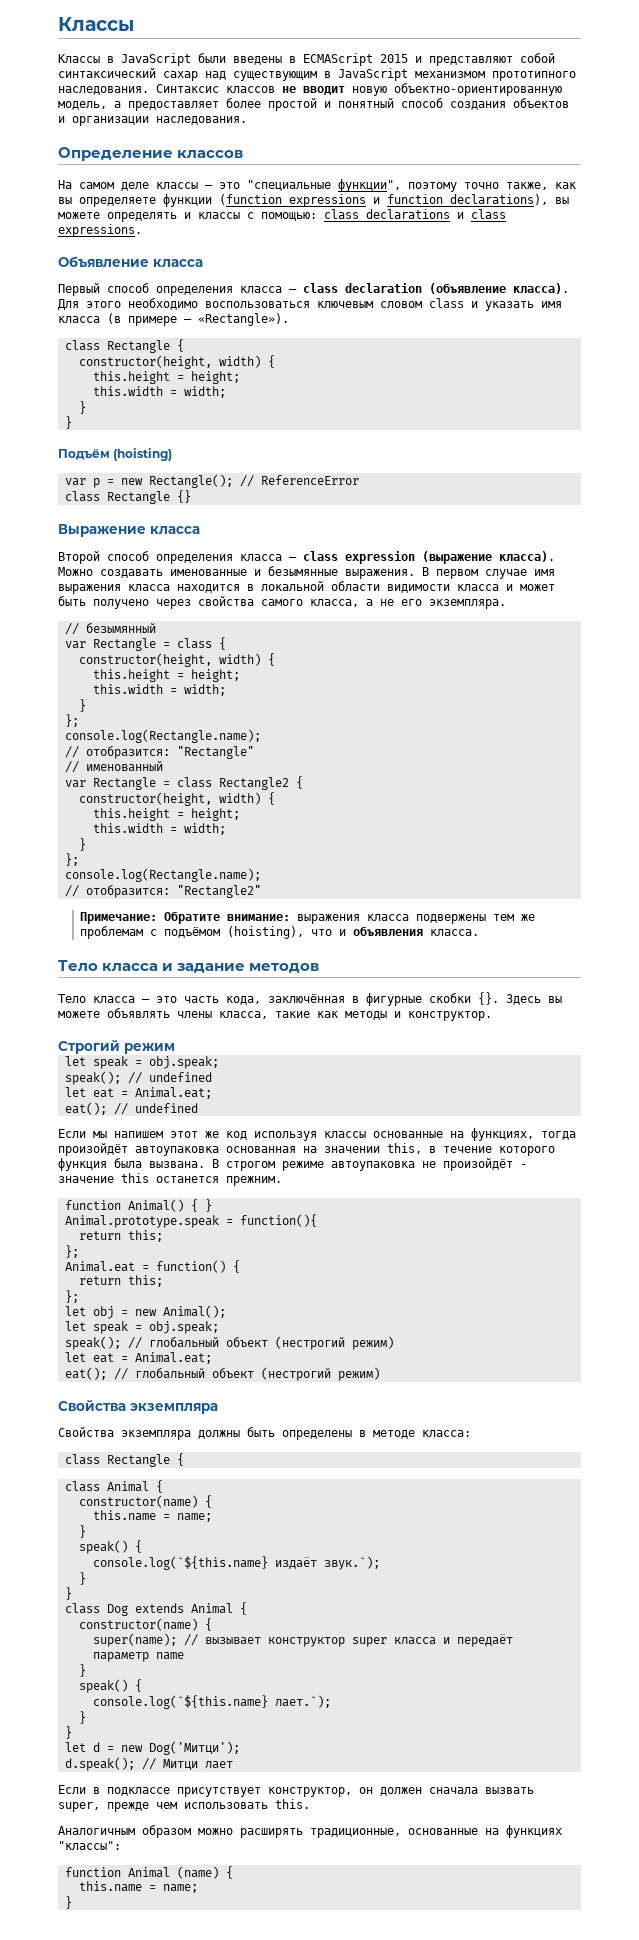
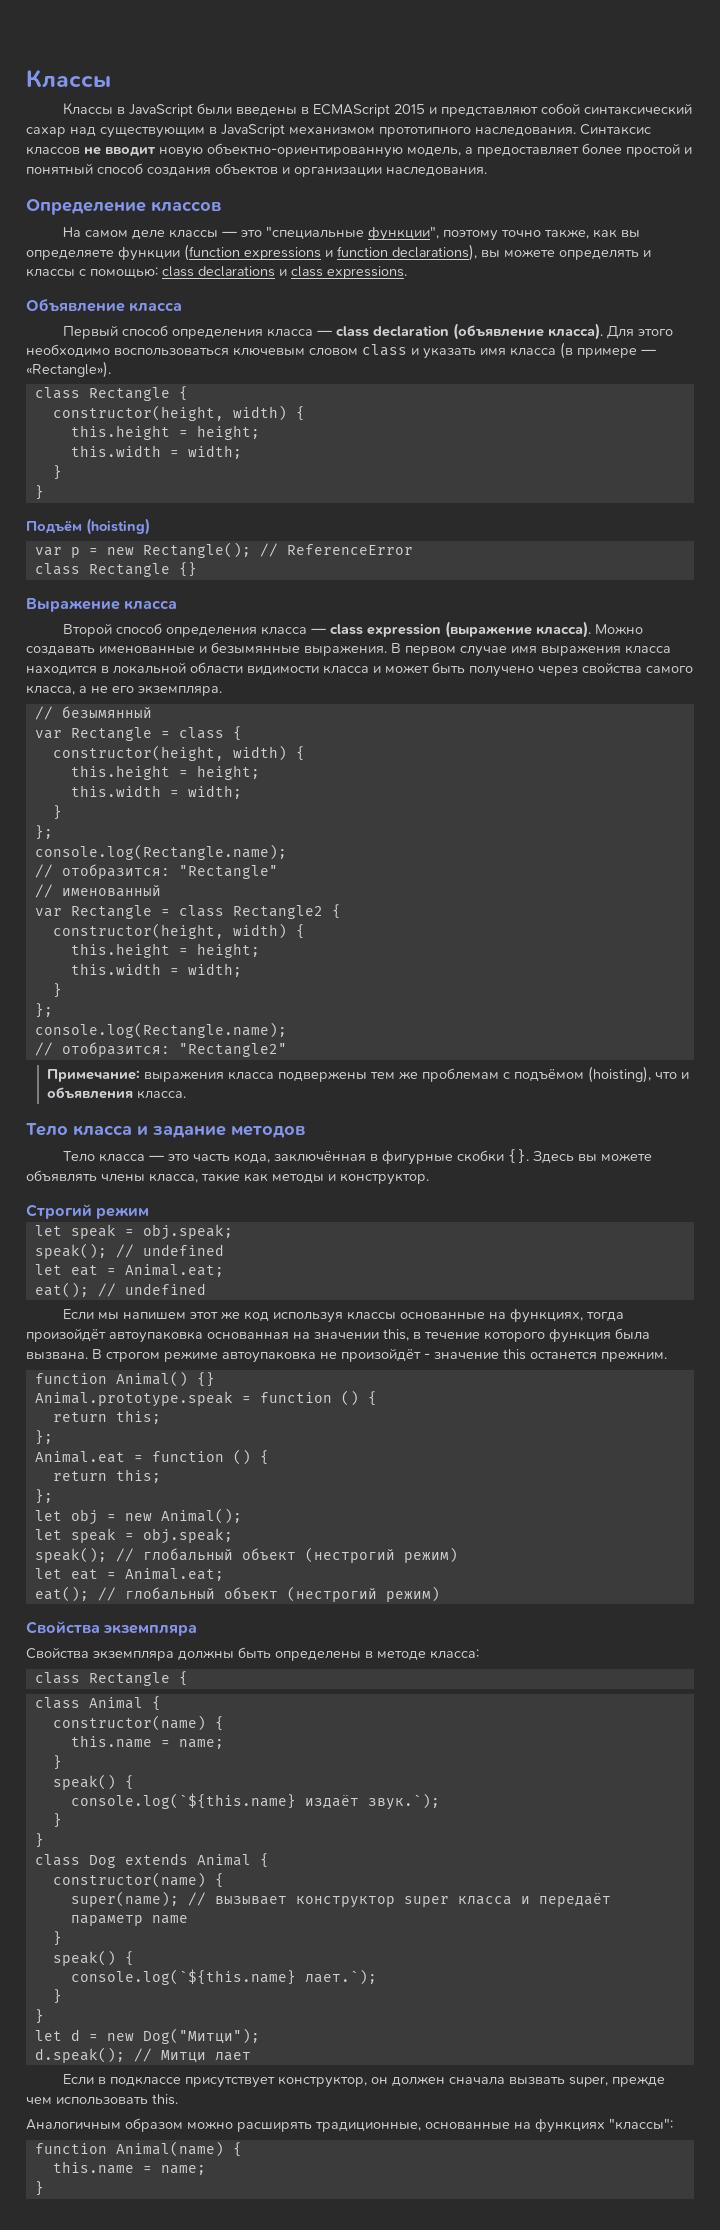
[163,911,290,924] Обратите внимание: -> (141, 1075) none
[190,1199,212,1212] { } -> [196,1372,215,1387] {}
[239,1214,317,1227] function(){ -> [259,1390,377,1406] function () {
[155,1260,226,1273] function() -> [151,1449,251,1465] function ()
[148,1741,240,1755] Dog('Митци'); -> [142,2028,260,2044] Dog("Митци");
[127,1866,219,1879] Animal (name) -> [115,2141,224,2157] Animal(name)

